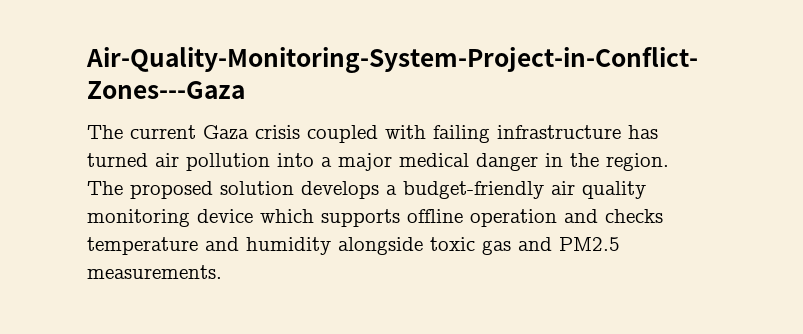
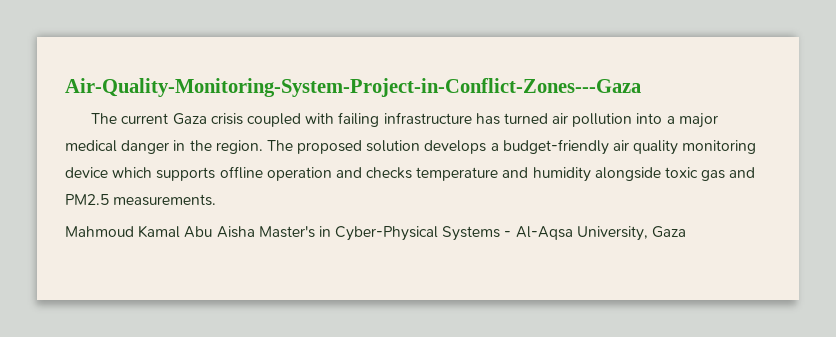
(222, 272) none -> [65,225,687,241] // Mahmoud Kamal Abu Aisha Master's in Cyber-Physical Systems - Al-Aqsa University, Gaza

